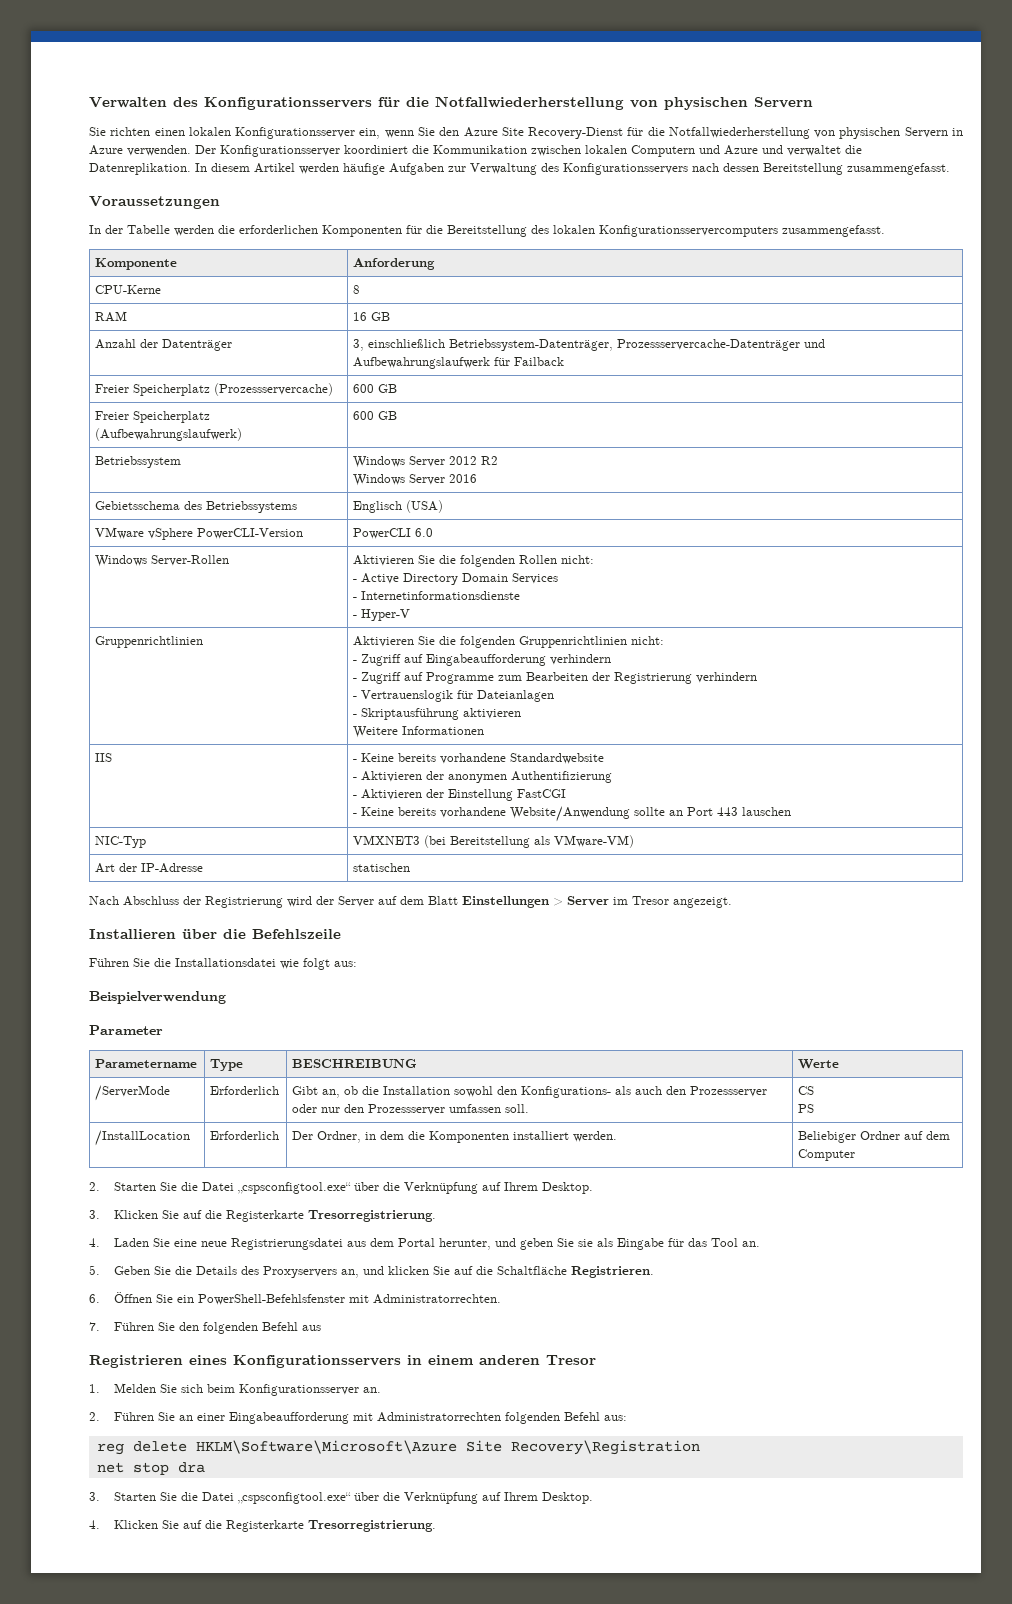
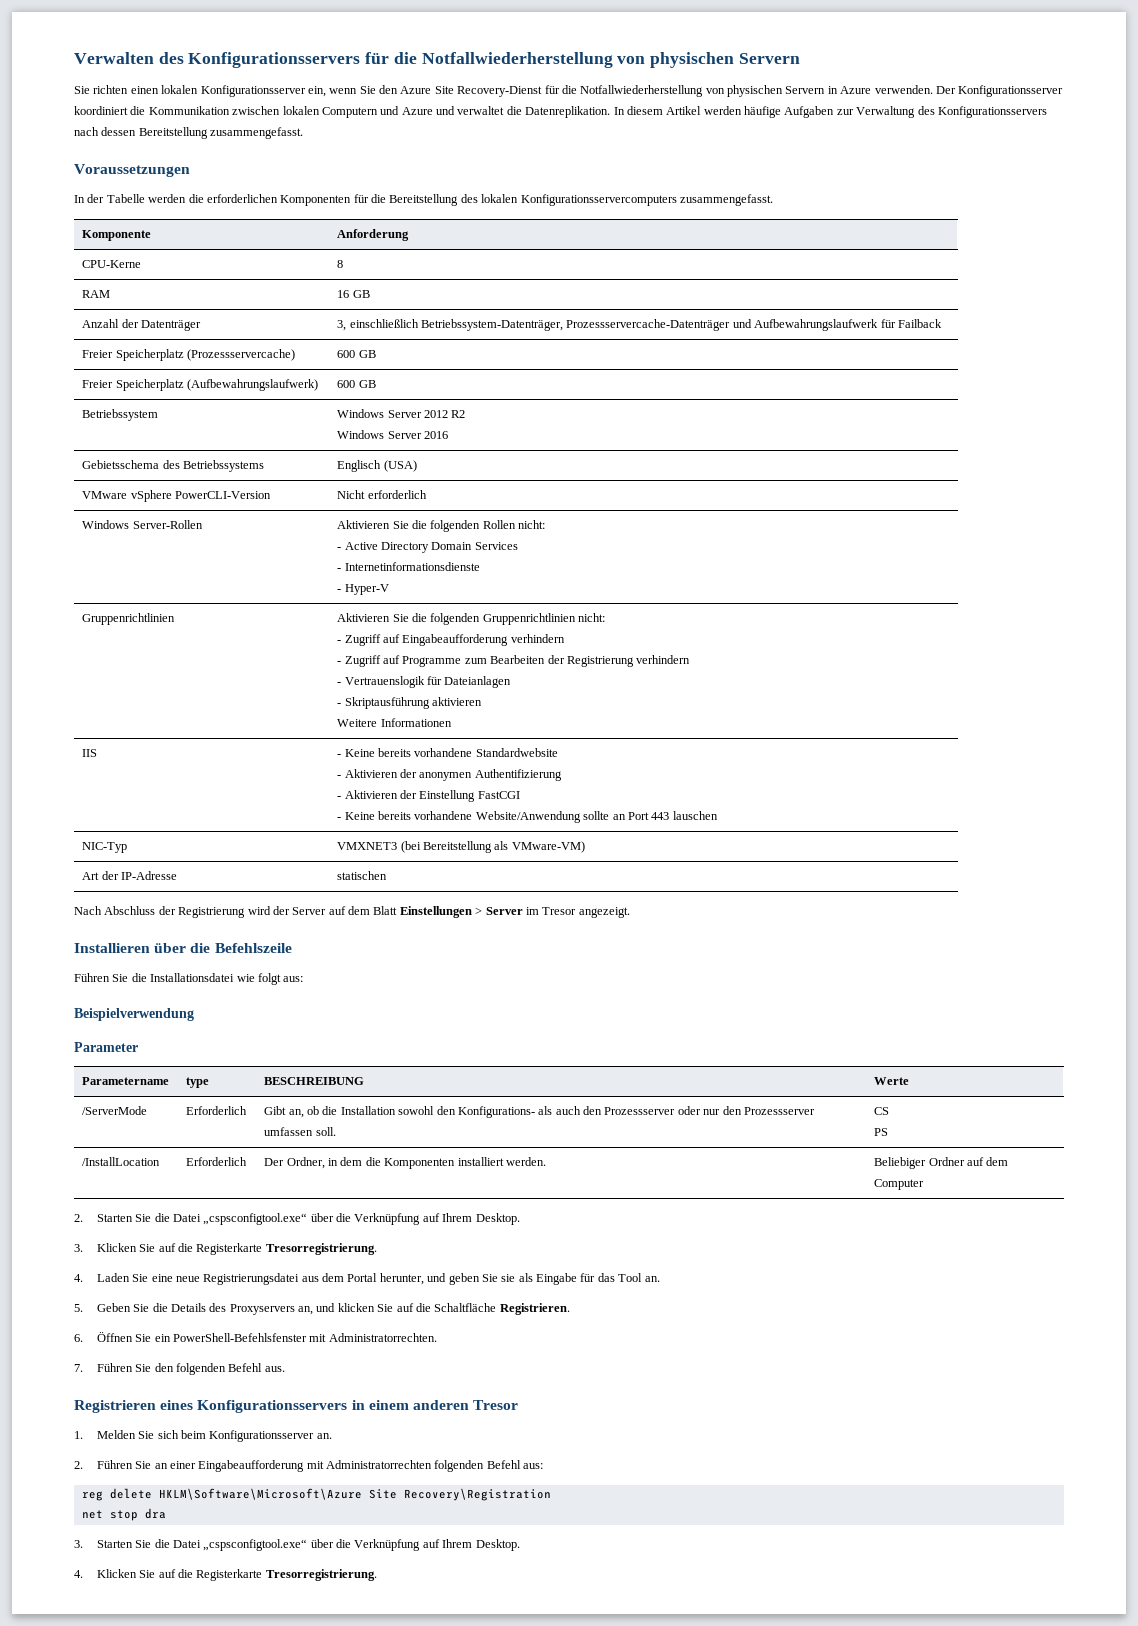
[353,528,434,539] PowerCLI 6.0 -> [337,490,427,499] Nicht erforderlich
[210,1059,244,1071] Type -> [186,1077,210,1088] type
[301,1325,321,1331] aus -> [264,1366,285,1372] aus.

